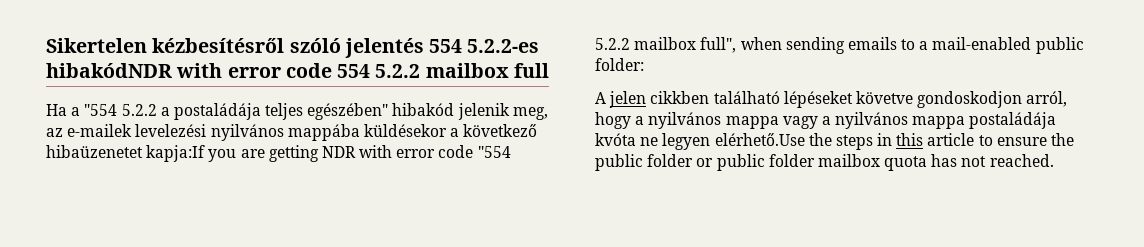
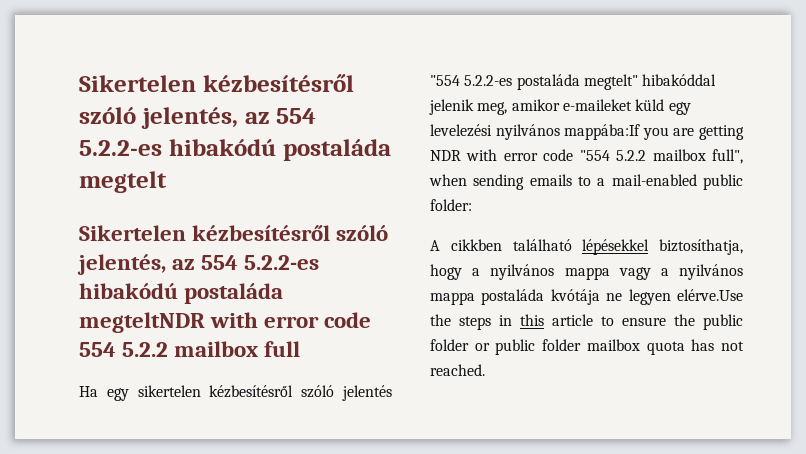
[46,38,540,58] [46,63,172,78] Sikertelen kézbesítésről szóló jelentés 554 5.2.2-es hibakódNDR -> [79,74,354,92] [79,107,317,129] [79,139,391,161] [79,171,167,193] [79,225,389,241] [77,254,320,275] [79,283,284,304] [79,312,205,333] Sikertelen kézbesítésről szóló jelentés, az 554 5.2.2-es hibakódú postaláda megtelt // Sikertelen kézbesítésről szóló jelentés, az 554 5.2.2-es hibakódú postaláda megteltNDR
[71,103,548,120] [46,124,538,141] [46,145,206,162] a "554 5.2.2 a postaládája teljes egészében" hibakód jelenik meg, az e-mailek levelezési nyilvános mappába küldésekor a következő hibaüzenetet kapja:If -> [106,385,393,401] [430,74,717,90] [429,99,691,115] [430,124,641,140] egy sikertelen kézbesítésről szóló jelentés "554 5.2.2-es postaláda megtelt" hibakóddal jelenik meg, amikor e-maileket küld egy levelezési nyilvános mappába:If
[609,91,647,108] jelen -> (440, 245) none
[783,91,1068,108] lépéseket követve gondoskodjon arról, -> [582,239,743,255] lépésekkel biztosíthatja,
[969,112,1057,129] [595,133,636,146] postaládája kvóta -> [481,289,600,305] postaláda kvótája
[714,133,805,146] elérhető.Use -> [677,289,743,301] elérve.Use

